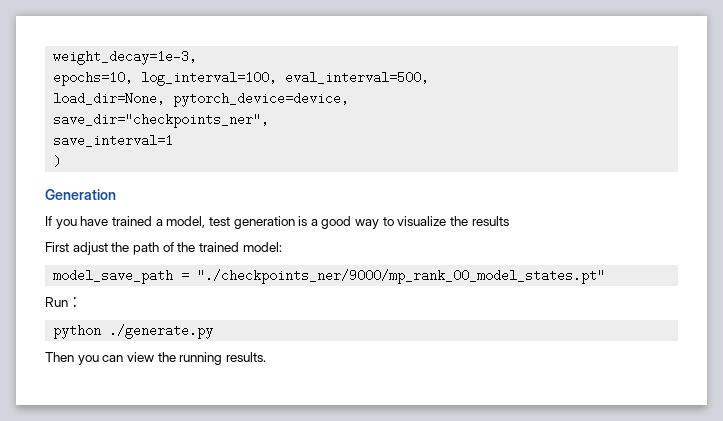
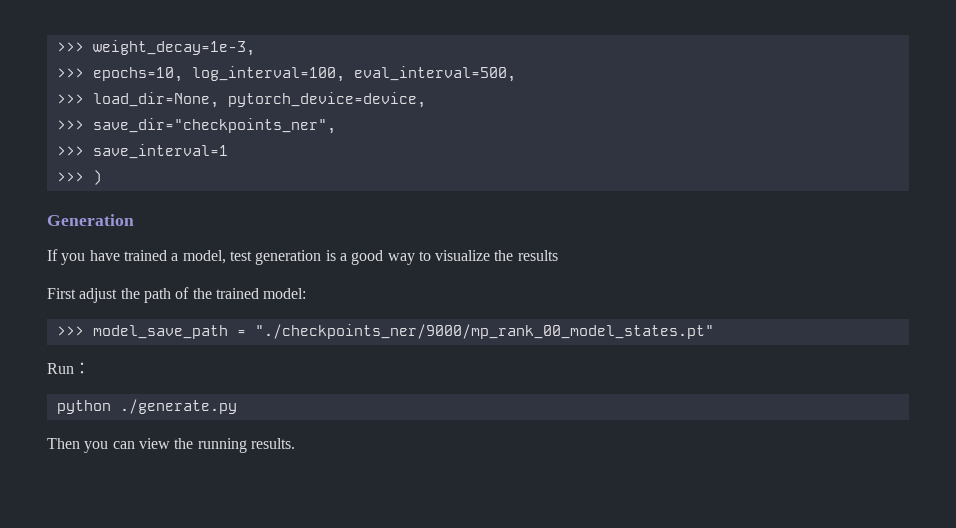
(53, 57) none -> [56,42,84,52] >>>
(198, 57) none -> [56,68,84,78] >>>
(430, 77) none -> [56,94,84,104] >>>
(350, 99) none -> [56,120,84,130] >>>
(270, 120) none -> [56,146,84,156] >>>
(174, 140) none -> [56,172,84,182] >>>
(282, 247) none -> [56,326,84,336] >>>

